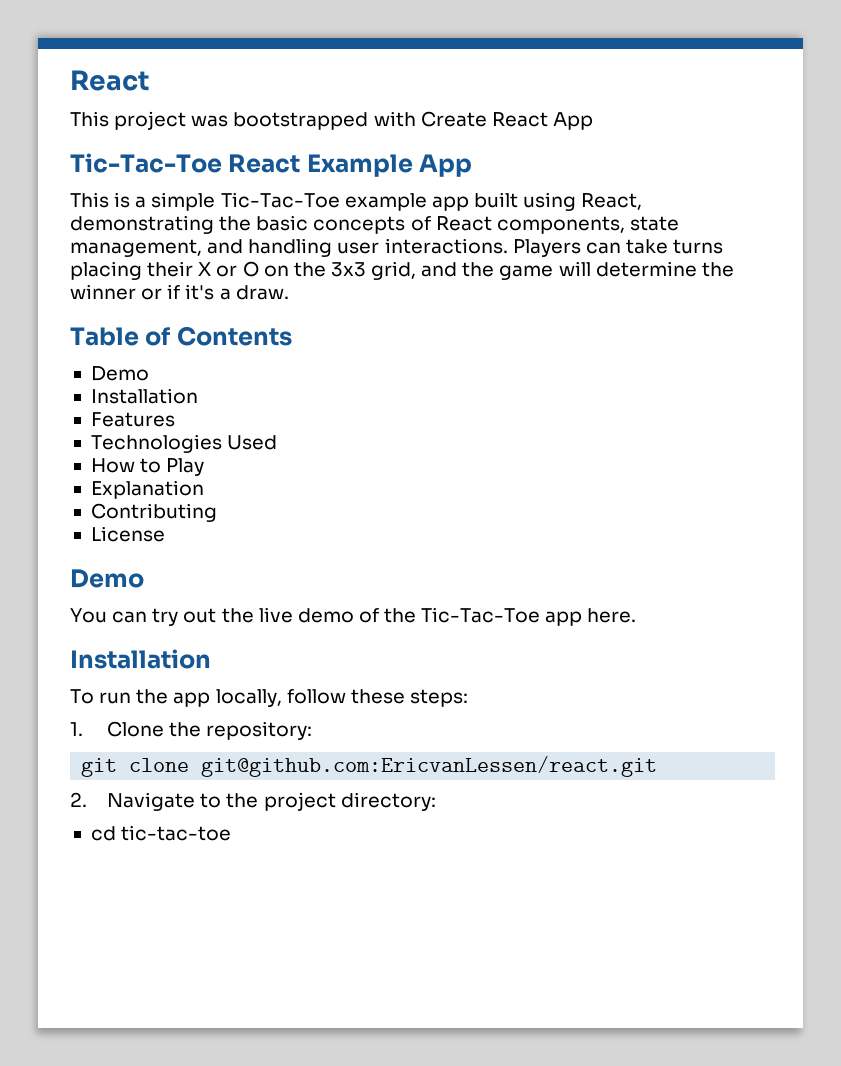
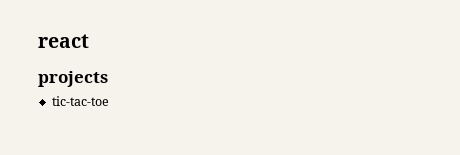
[70,70,150,91] [70,111,593,130] [70,153,473,177] [70,192,643,211] [70,215,679,234] [70,238,724,257] [70,261,734,280] [70,284,289,300] [70,326,292,346] [90,366,149,381] [90,388,198,404] [90,412,175,427] [90,434,278,453] [90,458,205,476] [90,480,204,499] [90,503,217,522] [90,526,165,542] [70,569,144,588] [70,607,637,626] [70,649,211,669] [70,689,468,707] [70,721,313,740] [81,756,658,777] [70,792,436,811] [90,826,116,841] React // This project was bootstrapped with Create React App // Tic-Tac-Toe React Example App // This is a simple Tic-Tac-Toe example app built using React, demonstrating the basic concepts of React components, state management, and handling user interactions. Players can take turns placing their X or O on the 3x3 grid, and the game will determine the winner or if it's a draw. // Table of Contents // Demo // Installation // Features // Technologies Used // How to Play // Explanation // Contributing // License // Demo // You can try out the live demo of the Tic-Tac-Toe app here. // Installation // To run the app locally, follow these steps: // 1. Clone the repository: // git clone git@github.com:EricvanLessen/react.git // 2. Navigate to the project directory: // cd -> [38,34,89,48] [38,71,108,87] react // projects //

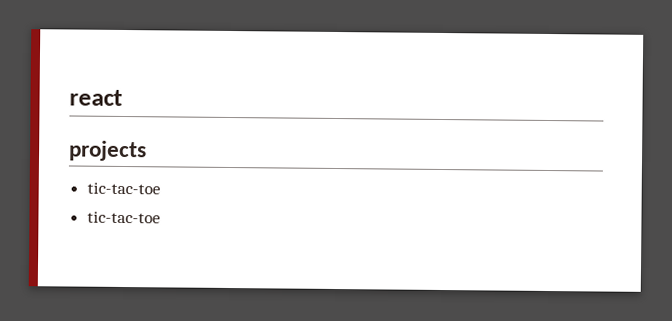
(109, 101) none -> [86,211,161,224] // tic-tac-toe

